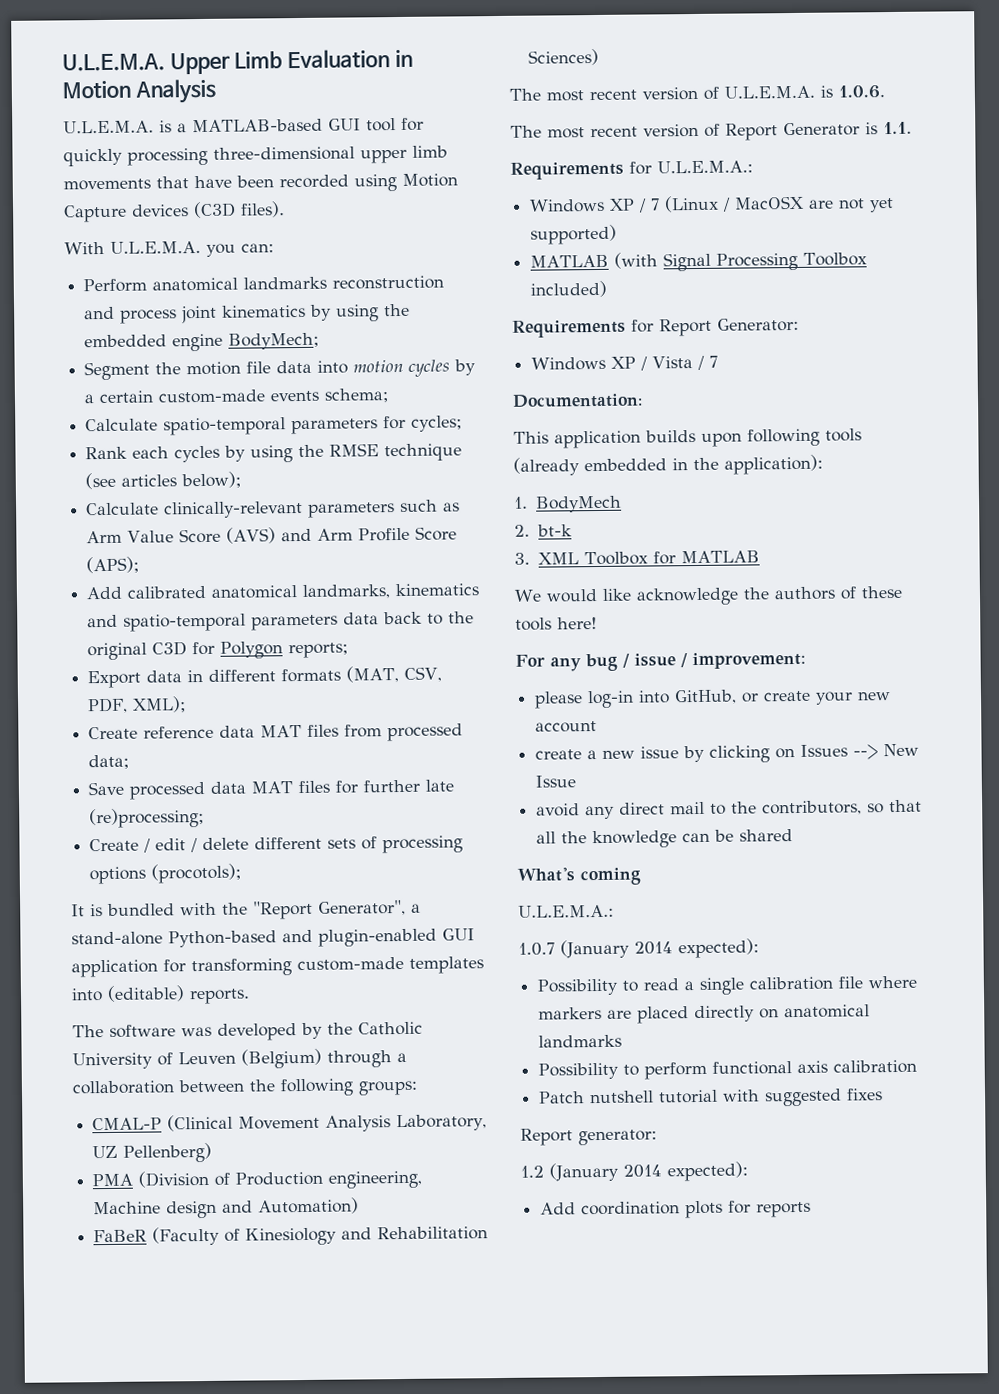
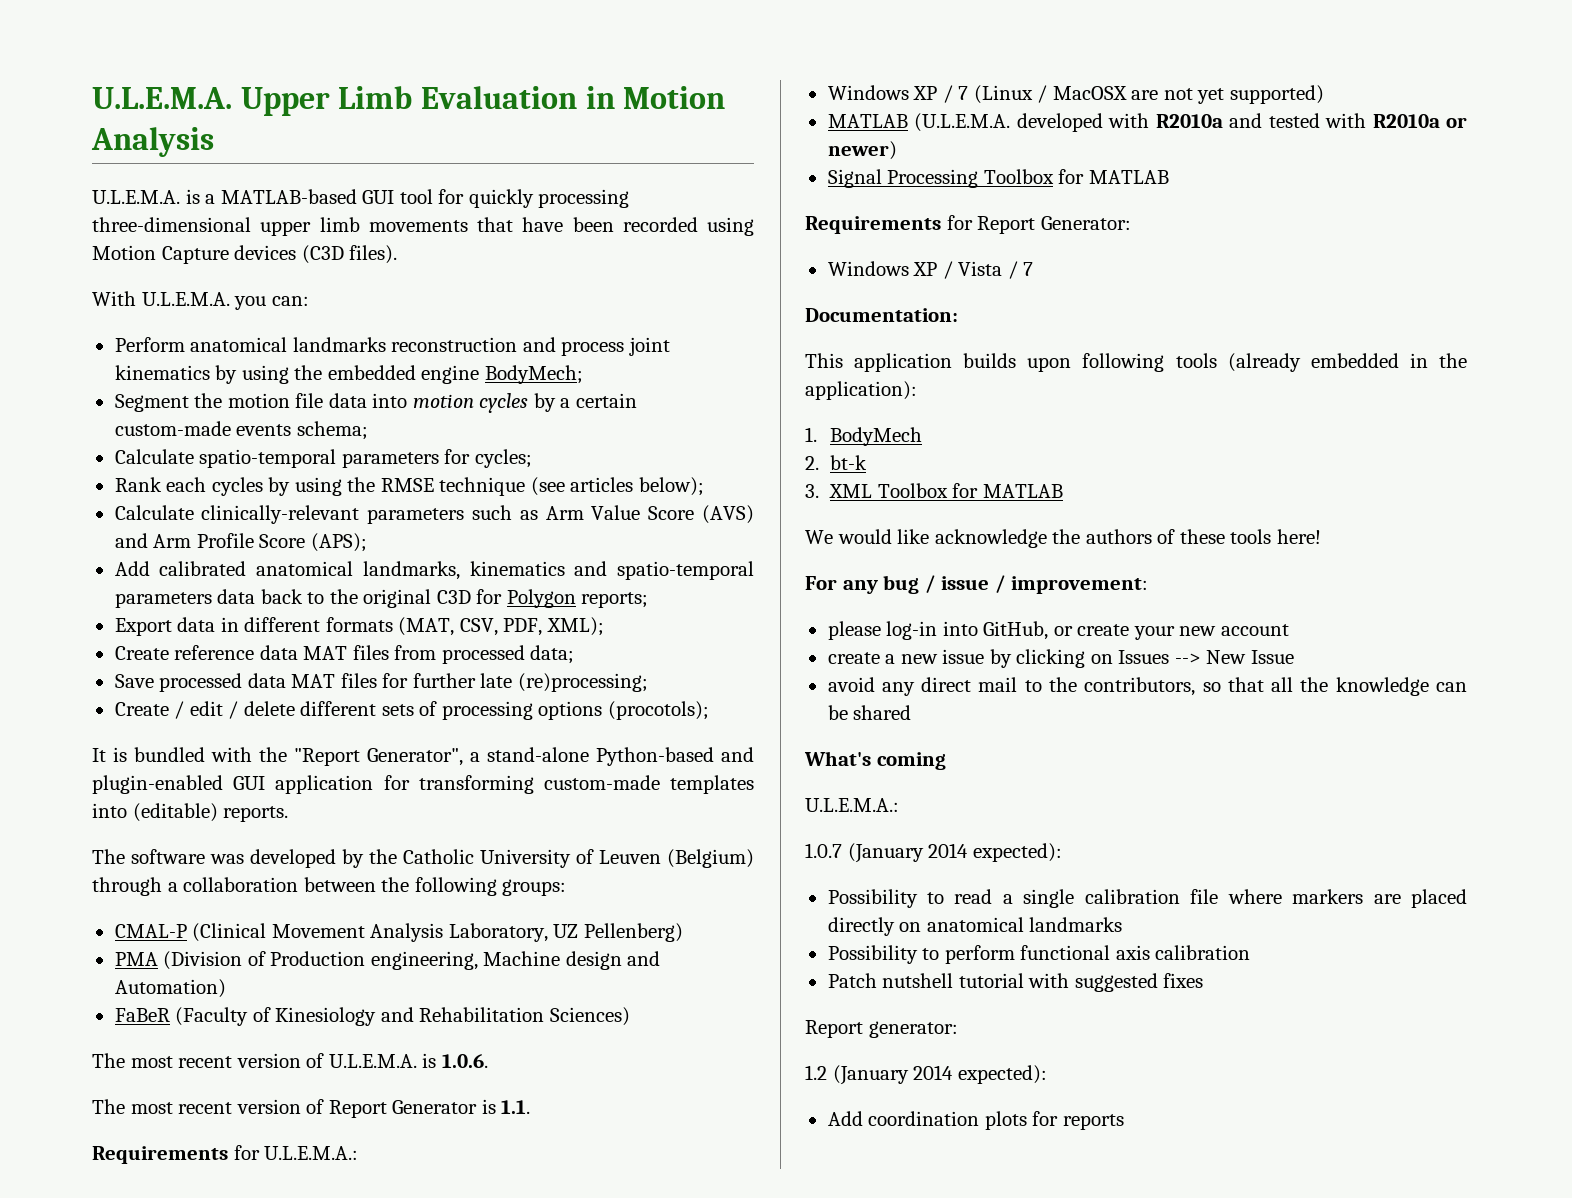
[614,252,659,269] (with -> [914,113,1467,132] [827,141,897,160] (U.L.E.M.A. developed with R2010a and tested with R2010a or newer) //
[530,280,608,298] included) -> [1058,169,1169,184] for MATLAB

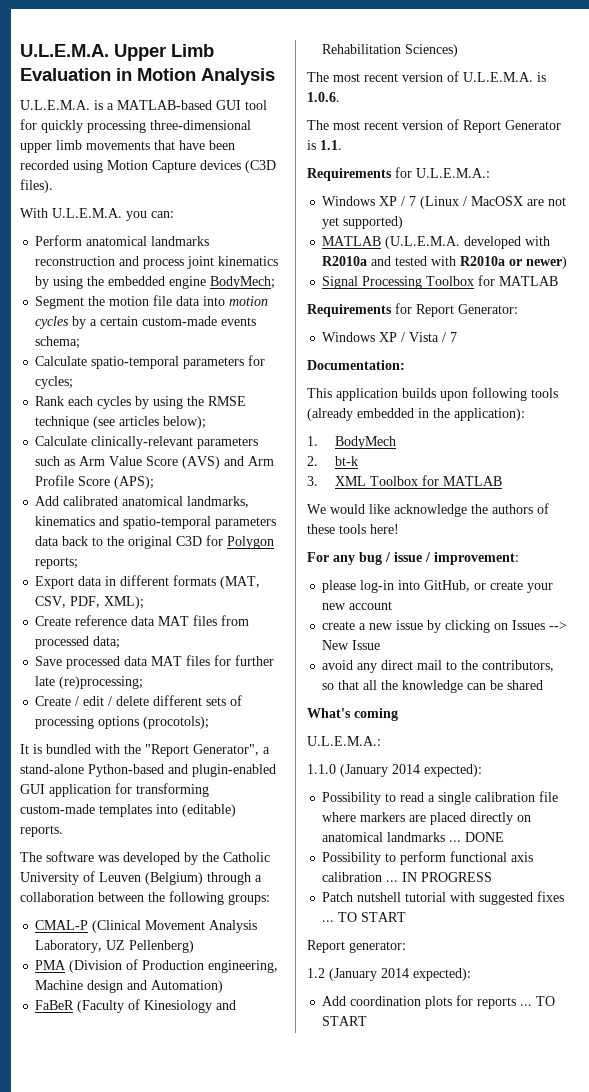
[805,843,842,858] 1.0.7 -> [307,764,336,774] 1.1.0
(1123, 924) none -> [449,832,505,842] ... DONE
(1251, 952) none -> [386,872,493,882] ... IN PROGRESS
(1204, 980) none -> [322,912,407,922] ... TO START
(1124, 1122) none -> [520,996,556,1006] [322,1016,368,1026] ... TO START

